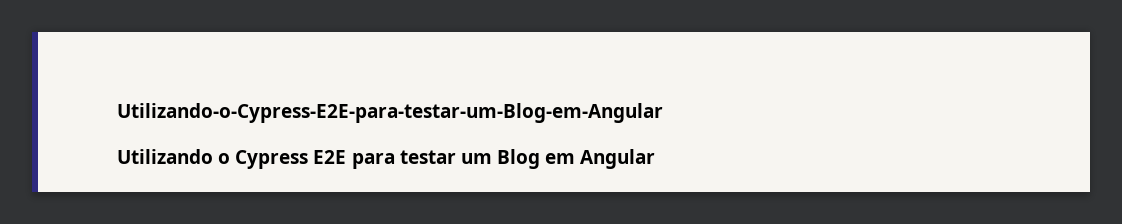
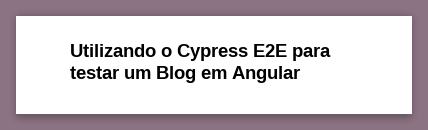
[117,103,663,123] Utilizando-o-Cypress-E2E-para-testar-um-Blog-em-Angular // -> (70, 50) none

